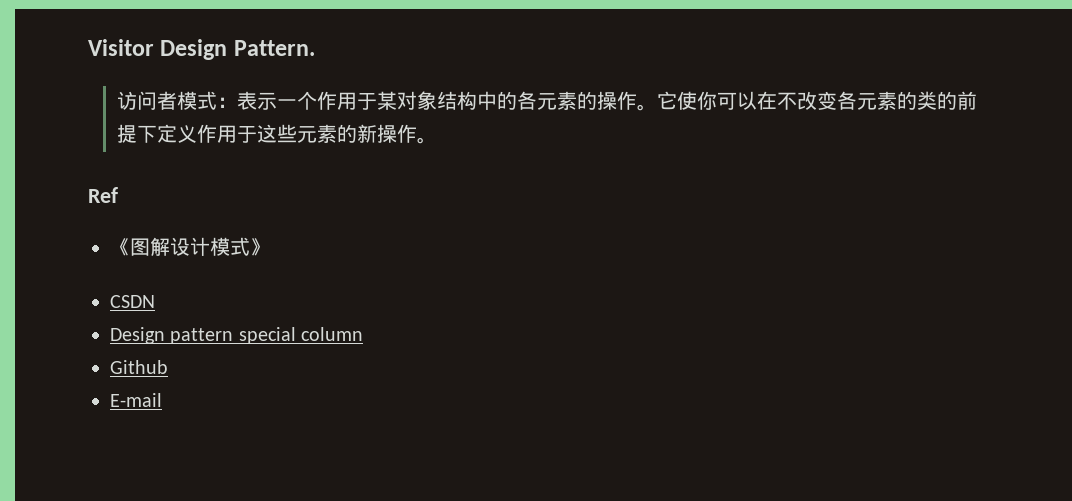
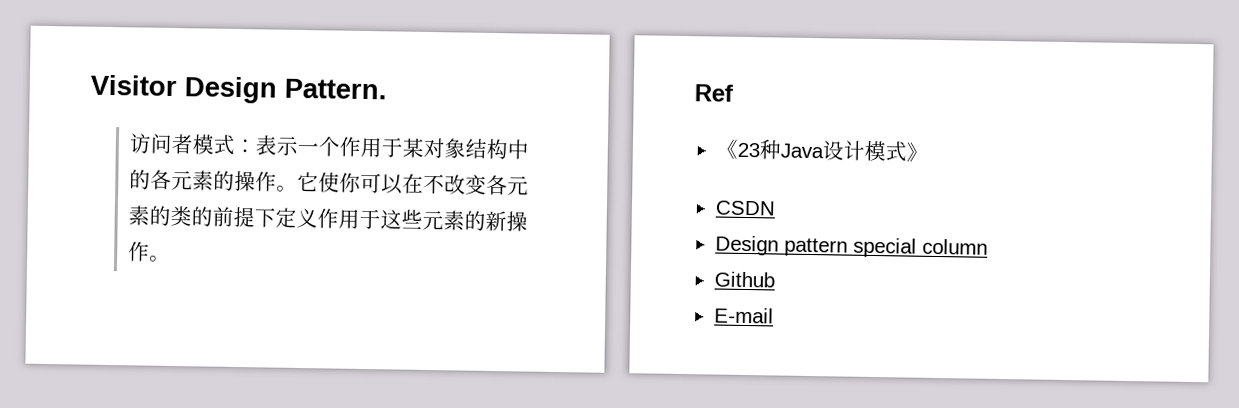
[130,237,170,256] 图解 -> [736,139,824,160] 23种Java

